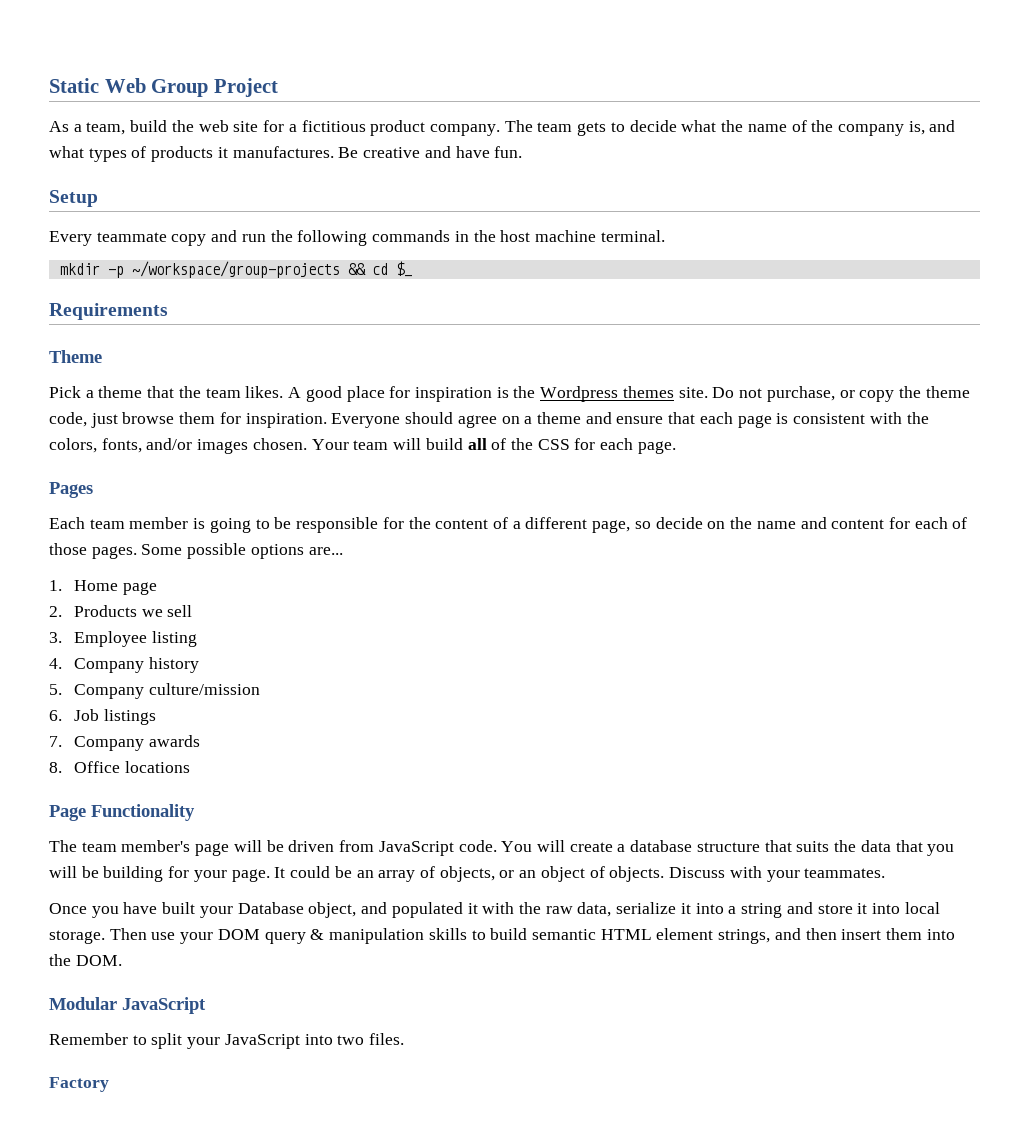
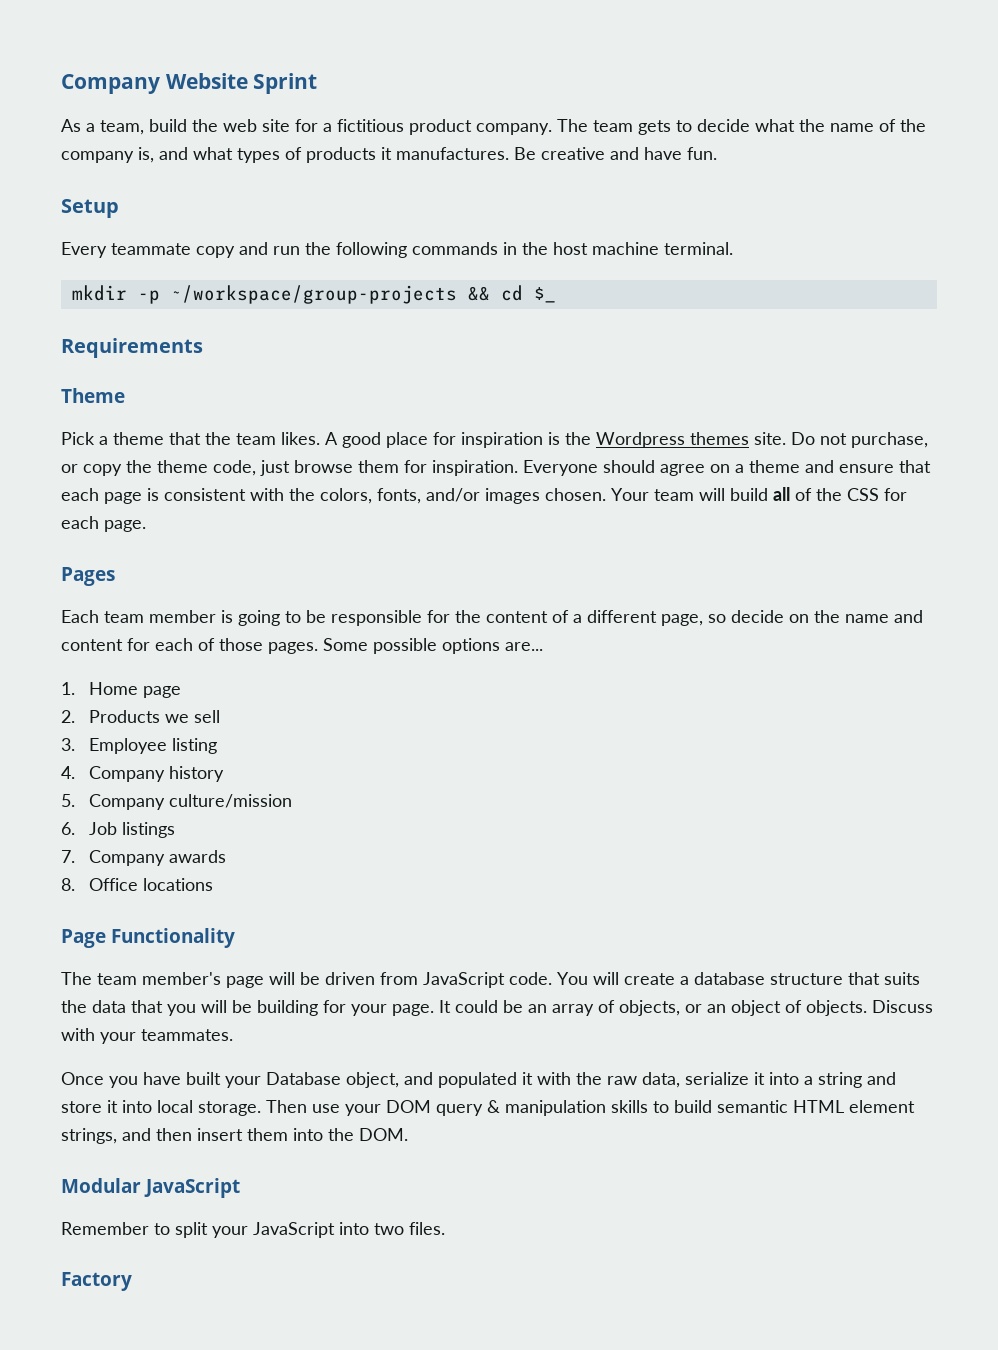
[49,78,278,97] Static Web Group Project -> [61,73,318,94] Company Website Sprint

